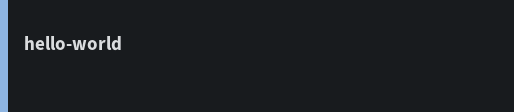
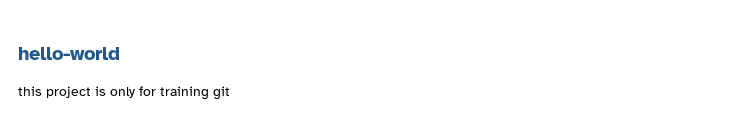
(122, 43) none -> [18,86,230,100] // this project is only for training git

